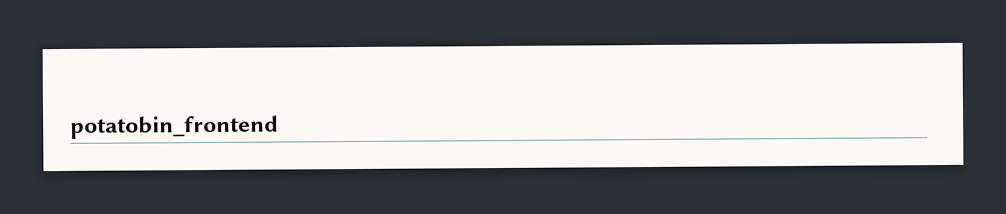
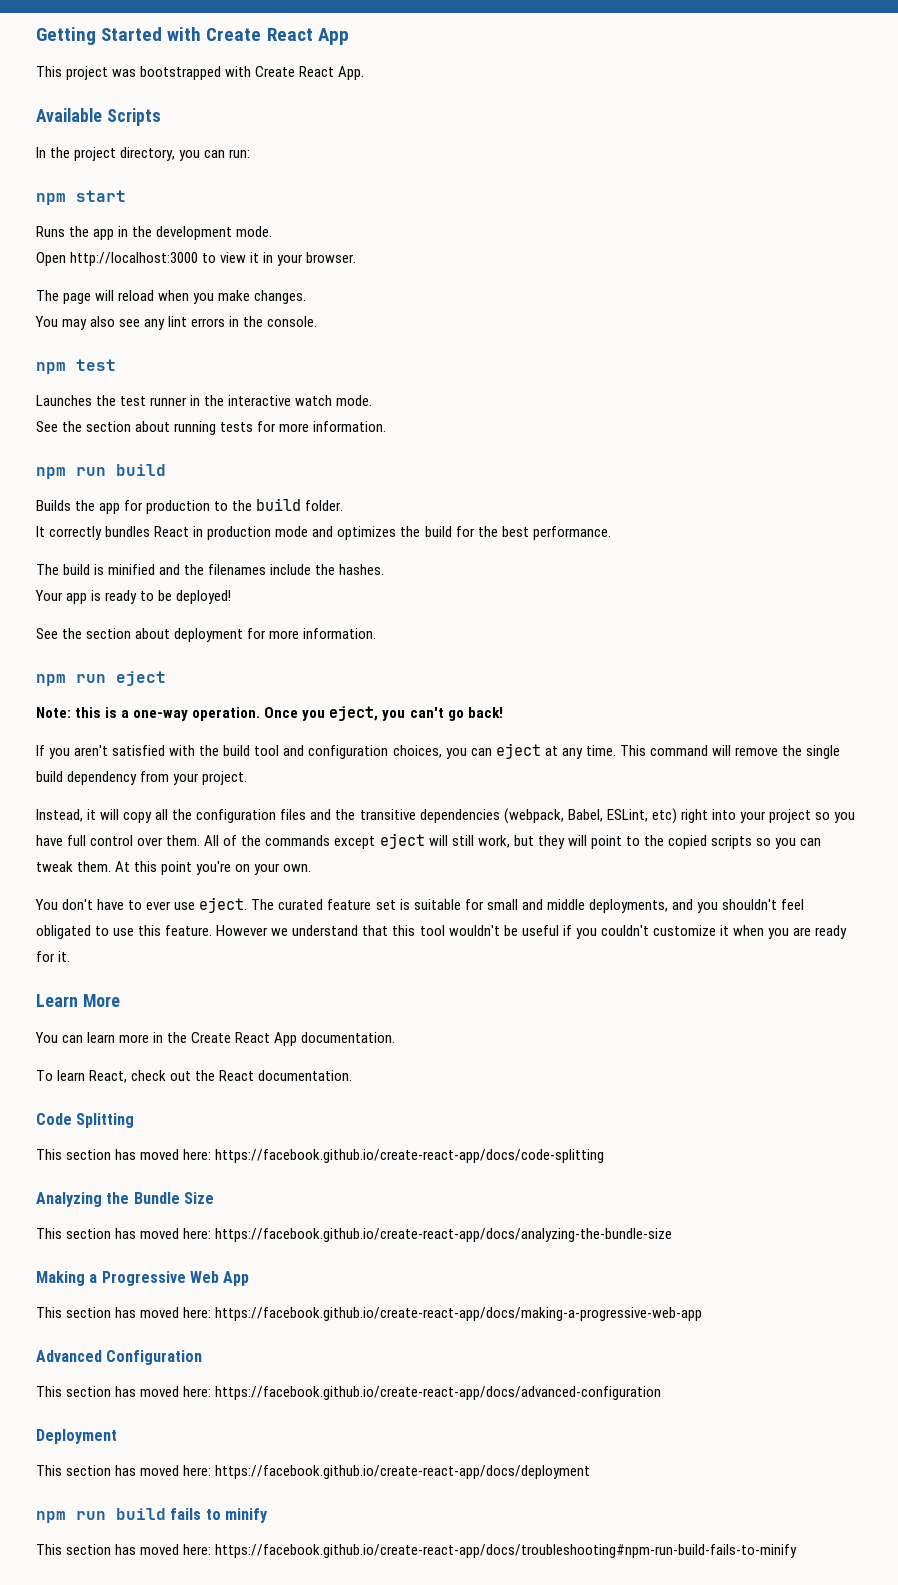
[70,115,279,139] potatobin_frontend -> [36,27,349,45] [36,66,365,80] [36,108,161,126] [36,147,251,161] [36,190,126,205] [36,226,273,240] [36,252,357,266] [36,290,307,304] [35,316,318,330] [36,359,116,374] [36,395,373,406] [36,421,387,435] [36,464,166,479] [36,498,344,514] [36,526,611,540] [36,564,385,575] [35,590,232,604] [36,628,377,642] [36,671,166,686] [36,706,503,721] [36,743,841,759] [36,771,248,785] [36,808,856,824] [36,833,822,849] [36,861,312,875] [35,897,805,913] [36,925,848,939] [36,951,71,962] [36,994,120,1007] [35,1032,396,1046] [36,1070,353,1083] [36,1113,135,1128] [36,1149,605,1163] [36,1192,214,1207] [36,1228,673,1242] [36,1271,250,1286] [36,1307,703,1321] [36,1350,203,1365] [36,1386,662,1400] [36,1429,117,1444] [36,1465,591,1479] [36,1508,268,1523] [36,1544,798,1558] Getting Started with Create React App // This project was bootstrapped with Create React App. // Available Scripts // In the project directory, you can run: // npm start // Runs the app in the development mode. // Open http://localhost:3000 to view it in your browser. // The page will reload when you make changes. // You may also see any lint errors in the console. // npm test // Launches the test runner in the interactive watch mode. // See the section about running tests for more information. // npm run build // Builds the app for production to the build folder. // It correctly bundles React in production mode and optimizes the build for the best performance. // The build is minified and the filenames include the hashes. // Your app is ready to be deployed! // See the section about deployment for more information. // npm run eject // Note: this is a one-way operation. Once you eject, you can't go back! // If you aren't satisfied with the build tool and configuration choices, you can eject at any time. This command will remove the single build dependency from your project. // Instead, it will copy all the configuration files and the transitive dependencies (webpack, Babel, ESLint, etc) right into your project so you have full control over them. All of the commands except eject will still work, but they will point to the copied scripts so you can tweak them. At this point you're on your own. // You don't have to ever use eject. The curated feature set is suitable for small and middle deployments, and you shouldn't feel obligated to use this feature. However we understand that this tool wouldn't be useful if you couldn't customize it when you are ready for it. // Learn More // You can learn more in the Create React App documentation. // To learn React, check out the React documentation. // Code Splitting // This section has moved here: https://facebook.github.io/create-react-app/docs/code-splitting // Analyzing the Bundle Size // This section has moved here: https://facebook.github.io/create-react-app/docs/analyzing-the-bundle-size // Making a Progressive Web App // This section has moved here: https://facebook.github.io/create-react-app/docs/making-a-progressive-web-app // Advanced Configuration // This section has moved here: https://facebook.github.io/create-react-app/docs/advanced-configuration // Deployment // This section has moved here: https://facebook.github.io/create-react-app/docs/deployment // npm run build fails to minify // This section has moved here: https://facebook.github.io/create-react-app/docs/troubleshooting#npm-run-build-fails-to-minify

